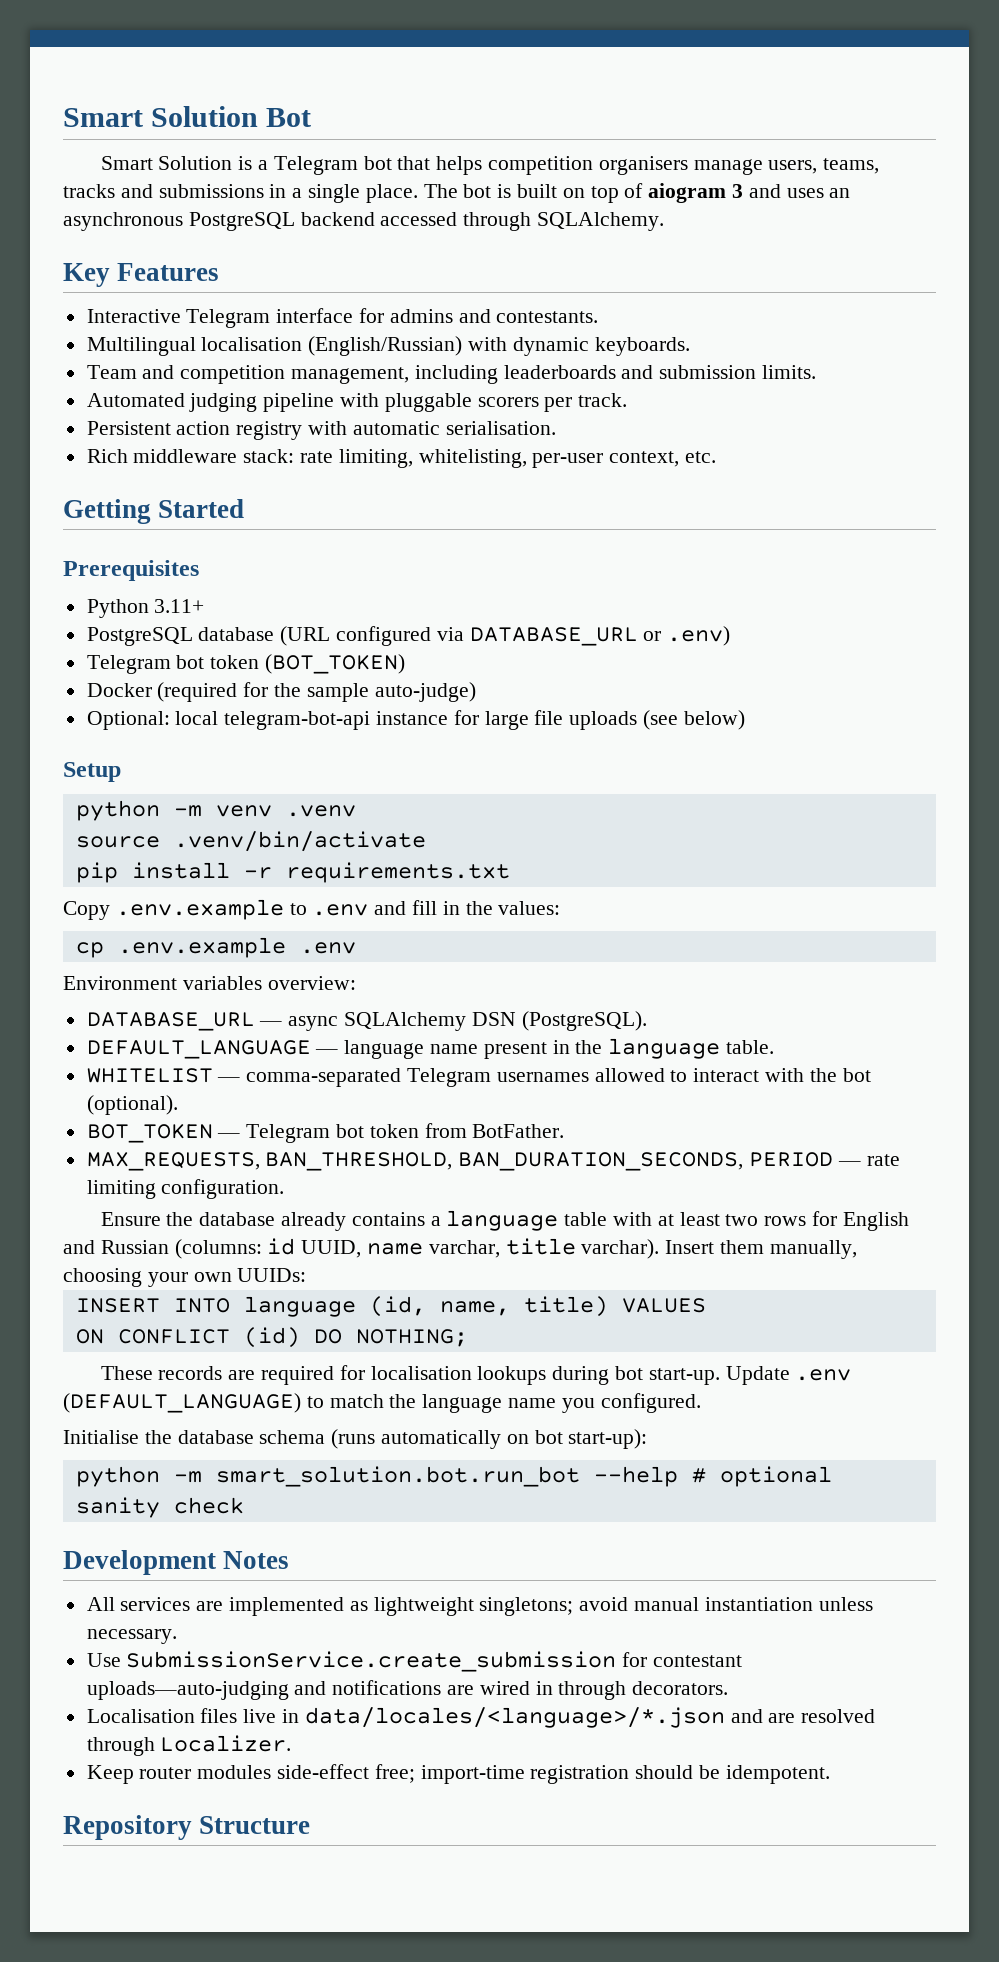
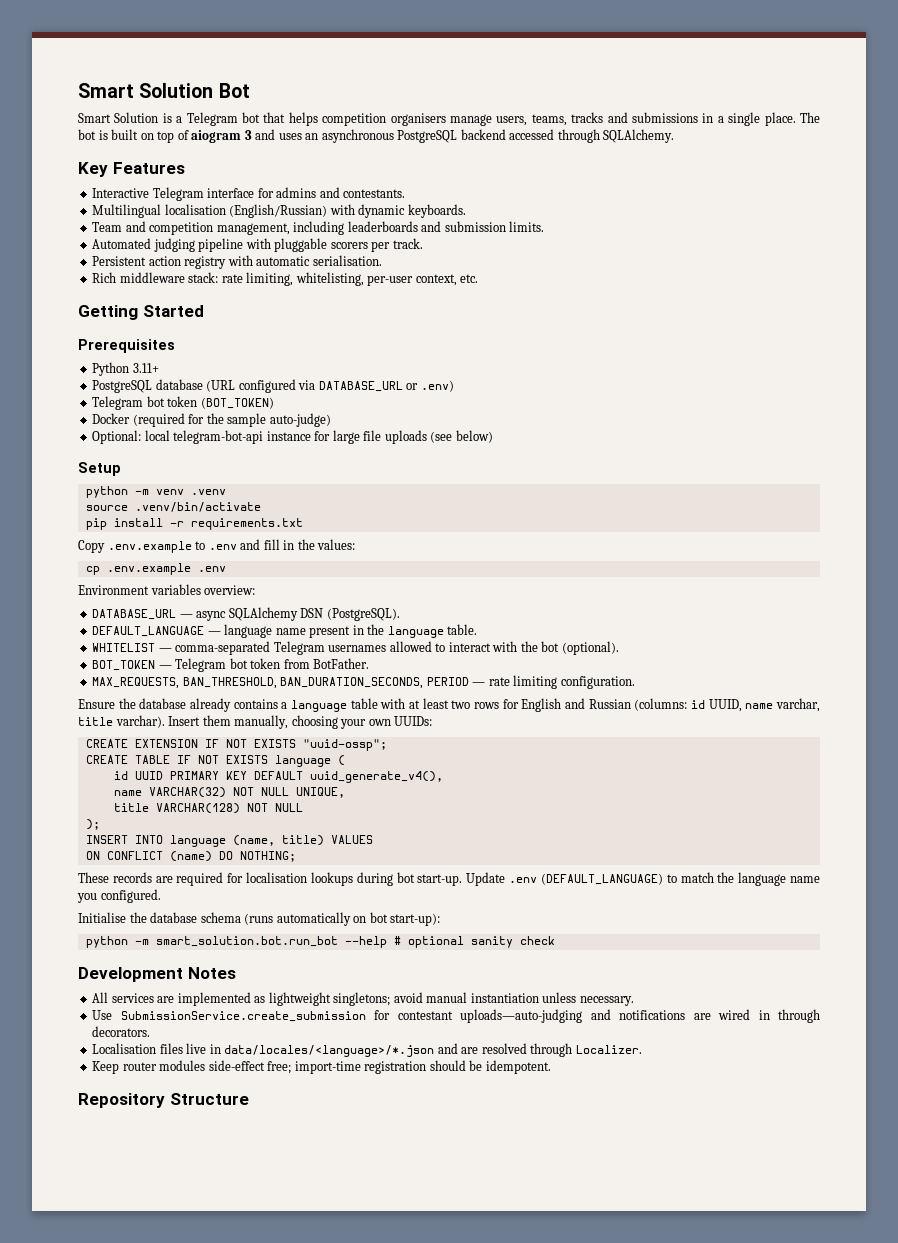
(307, 1275) none -> [85,739,387,751] [85,755,345,767] [113,771,443,783] [113,787,345,798] [113,803,303,814] [85,819,100,830] // CREATE EXTENSION IF NOT EXISTS "uuid-ossp"; // CREATE TABLE IF NOT EXISTS language ( // id UUID PRIMARY KEY DEFAULT uuid_generate_v4(), // name VARCHAR(32) NOT NULL UNIQUE, // title VARCHAR(128) NOT NULL // );
[369,1296,510,1317] (id, name, -> [232,835,275,846] (name,
[243,1327,300,1348] (id) -> [169,851,212,862] (name)

